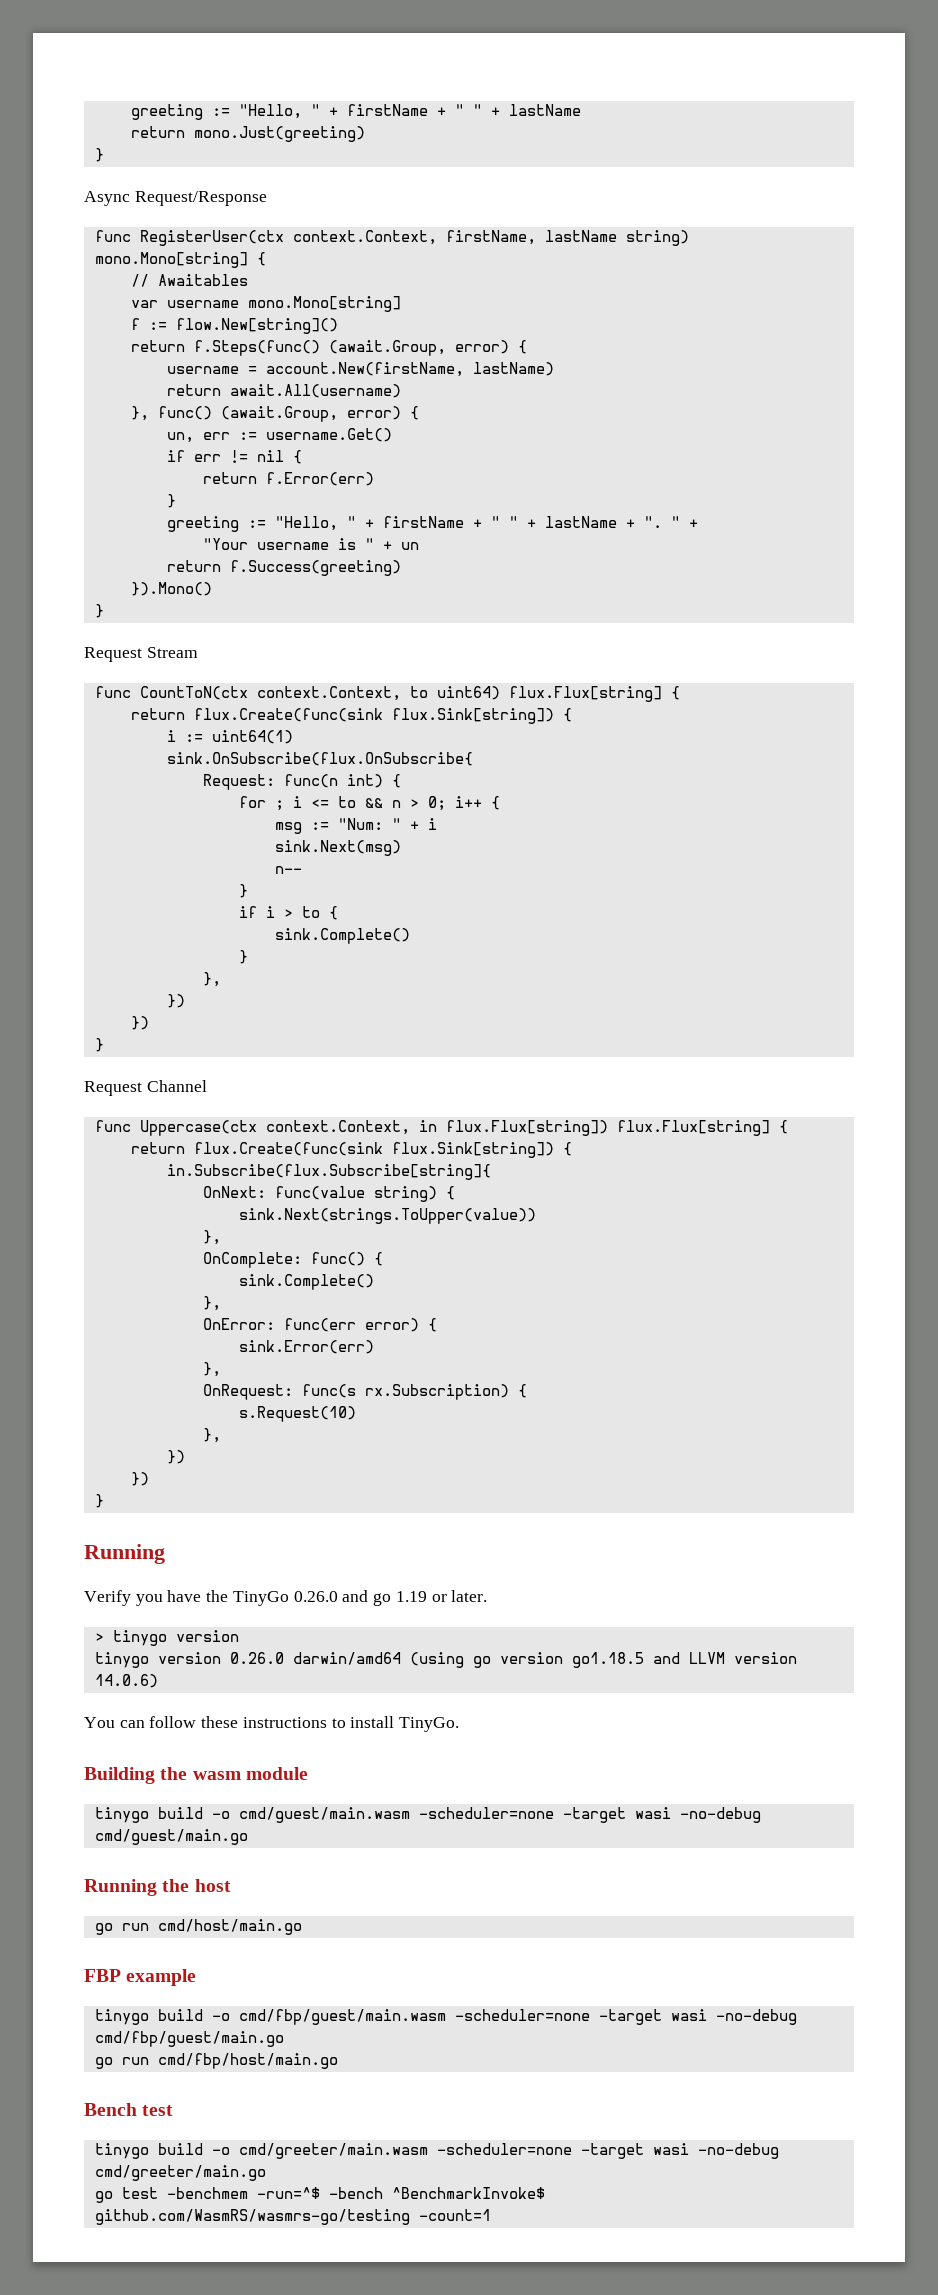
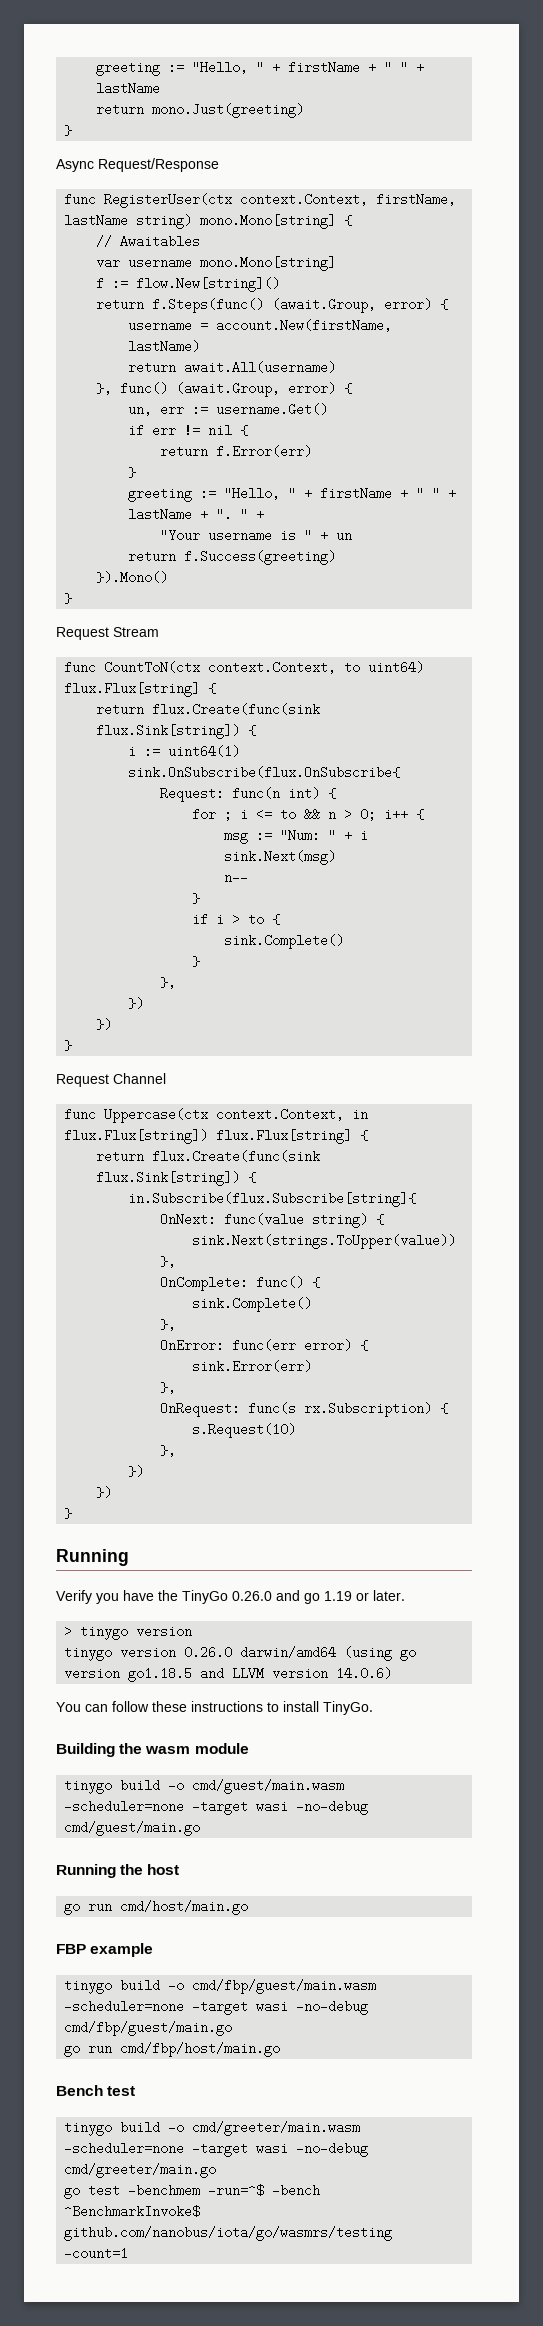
[94,2209,410,2225] github.com/WasmRS/wasmrs-go/testing -> [64,2226,393,2241] github.com/nanobus/iota/go/wasmrs/testing

